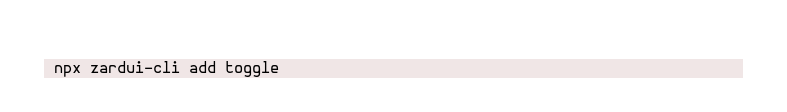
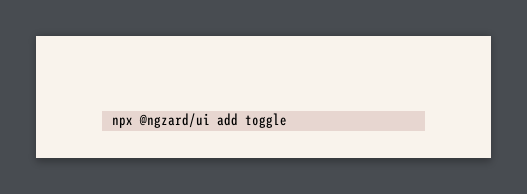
[89,61,180,73] zardui-cli -> [138,113,210,128] @ngzard/ui

